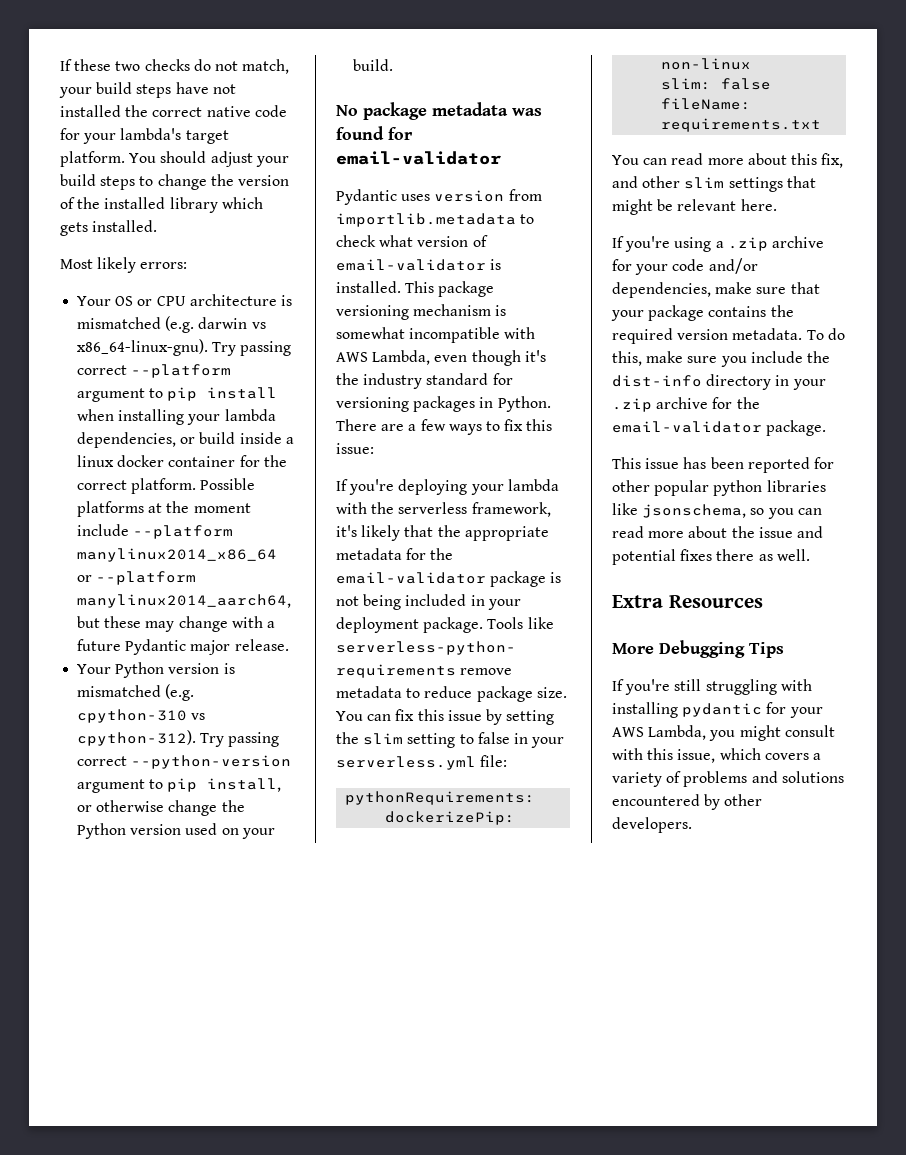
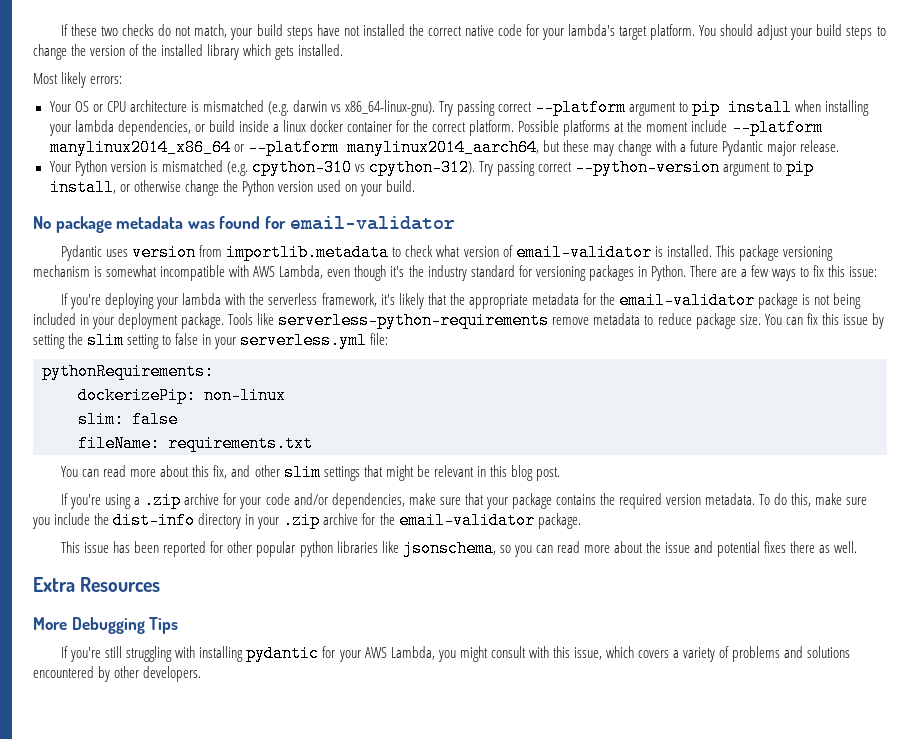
[740,199,777,211] here. -> [476,465,561,481] in this blog post.

